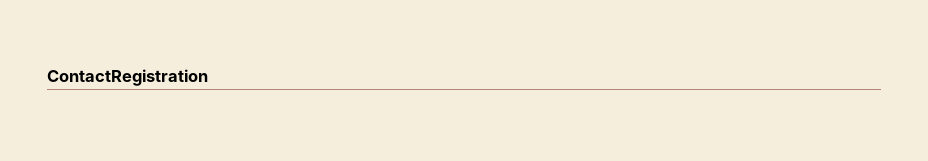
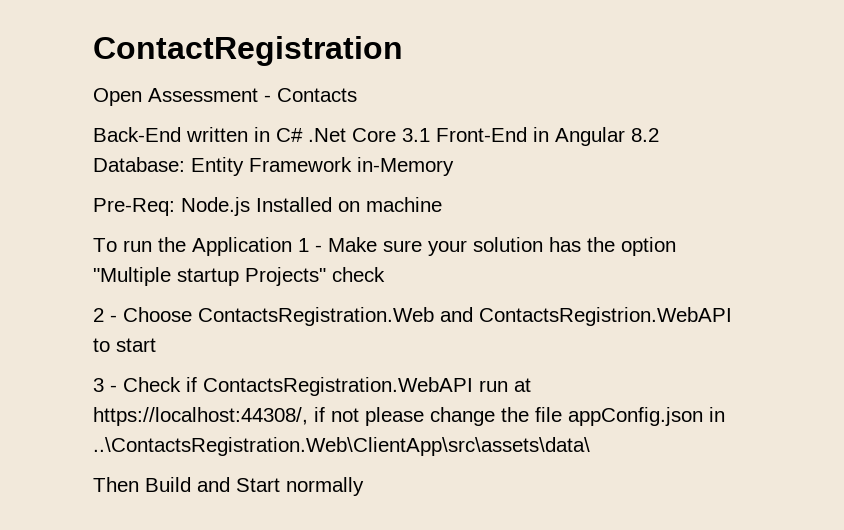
(208, 77) none -> [93,88,357,106] [93,127,659,146] [93,157,454,176] [93,197,442,216] [93,237,676,256] [93,267,385,286] [93,307,732,326] [93,338,156,352] [93,377,531,396] [93,407,725,426] [93,437,590,456] [93,477,364,496] // Open Assessment - Contacts // Back-End written in C# .Net Core 3.1 Front-End in Angular 8.2 Database: Entity Framework in-Memory // Pre-Req: Node.js Installed on machine // To run the Application 1 - Make sure your solution has the option "Multiple startup Projects" check // 2 - Choose ContactsRegistration.Web and ContactsRegistrion.WebAPI to start // 3 - Check if ContactsRegistration.WebAPI run at https://localhost:44308/, if not please change the file appConfig.json in ..\ContactsRegistration.Web\ClientApp\src\assets\data\ // Then Build and Start normally

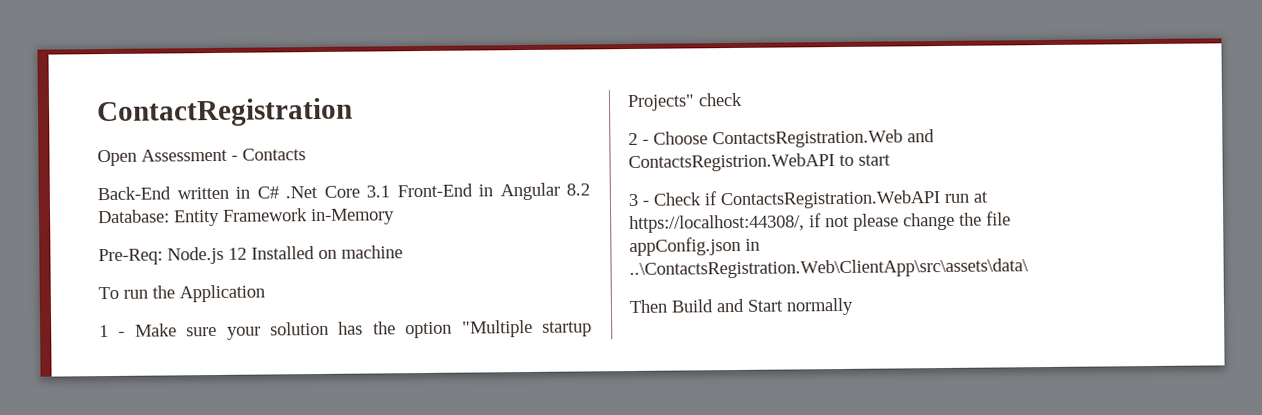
(250, 206) none -> [228,247,247,260] 12
(292, 246) none -> (265, 293) //

